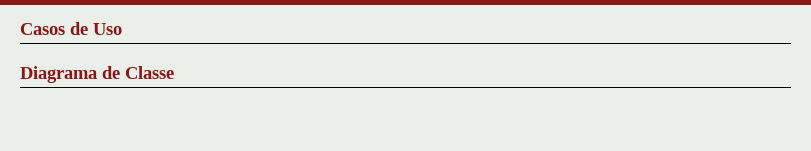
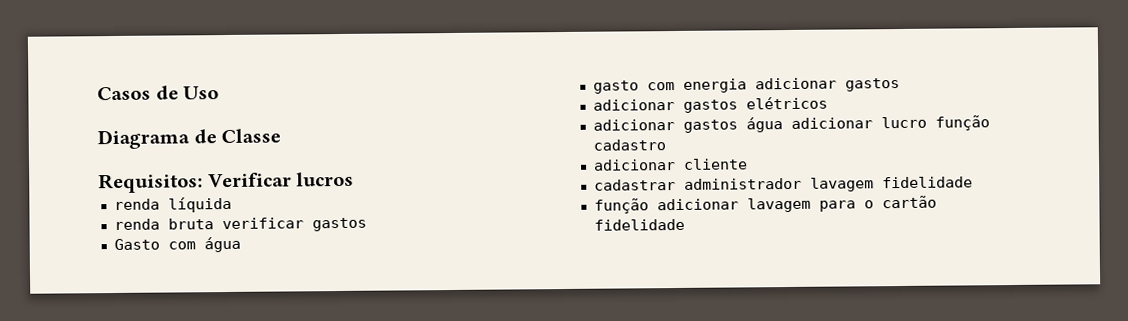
(174, 72) none -> [98,171,355,194] [113,196,232,213] [113,217,367,232] [113,236,241,253] [592,77,900,94] [592,96,828,113] [592,115,990,133] [592,139,666,151] [592,158,748,171] [593,176,973,192] [593,195,937,214] [593,218,685,231] // Requisitos: Verificar lucros // renda líquida // renda bruta verificar gastos // Gasto com água // gasto com energia adicionar gastos // adicionar gastos elétricos // adicionar gastos água adicionar lucro função cadastro // adicionar cliente // cadastrar administrador lavagem fidelidade // função adicionar lavagem para o cartão fidelidade

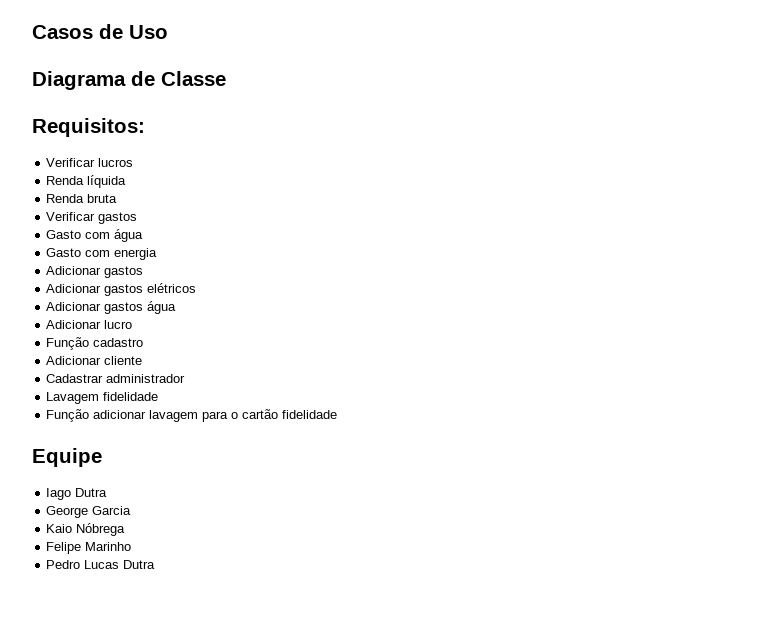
(203, 183) none -> (145, 127) //
[113,198,160,211] renda -> [46,176,85,185] Renda
[113,218,160,231] renda -> [46,194,85,203] Renda
[221,217,304,230] verificar -> [46,212,96,221] // Verificar
[592,80,639,94] gasto -> [46,248,82,257] Gasto
[754,77,900,92] [592,99,675,111] adicionar gastos // adicionar -> [46,266,144,278] [46,284,102,293] // Adicionar gastos // Adicionar
[592,119,675,131] adicionar -> [46,302,102,311] Adicionar
[790,117,873,129] adicionar -> [46,320,102,329] // Adicionar
[934,115,990,131] função -> [46,337,90,350] // Função
[592,159,676,171] adicionar -> [46,356,102,365] Adicionar
[593,179,676,191] cadastrar -> [46,374,104,383] Cadastrar
[809,176,973,192] [593,198,649,214] lavagem fidelidade // função -> [46,392,159,404] [46,409,90,422] // Lavagem fidelidade // Função
(685, 224) none -> [32,448,102,467] [46,488,108,500] [46,506,132,518] [46,523,126,536] [46,542,132,554] [46,560,156,569] // Equipe // Iago Dutra // George Garcia // Kaio Nóbrega // Felipe Marinho // Pedro Lucas Dutra

